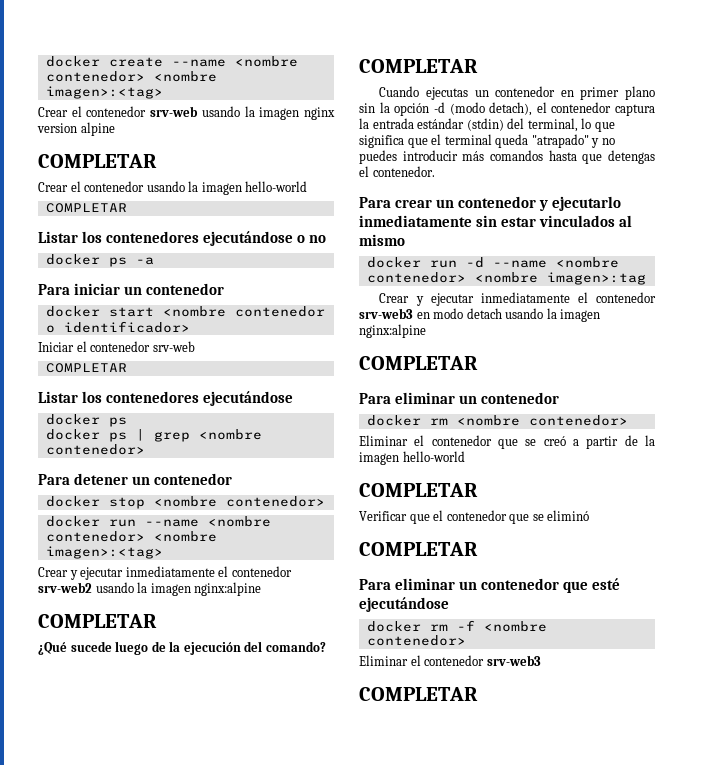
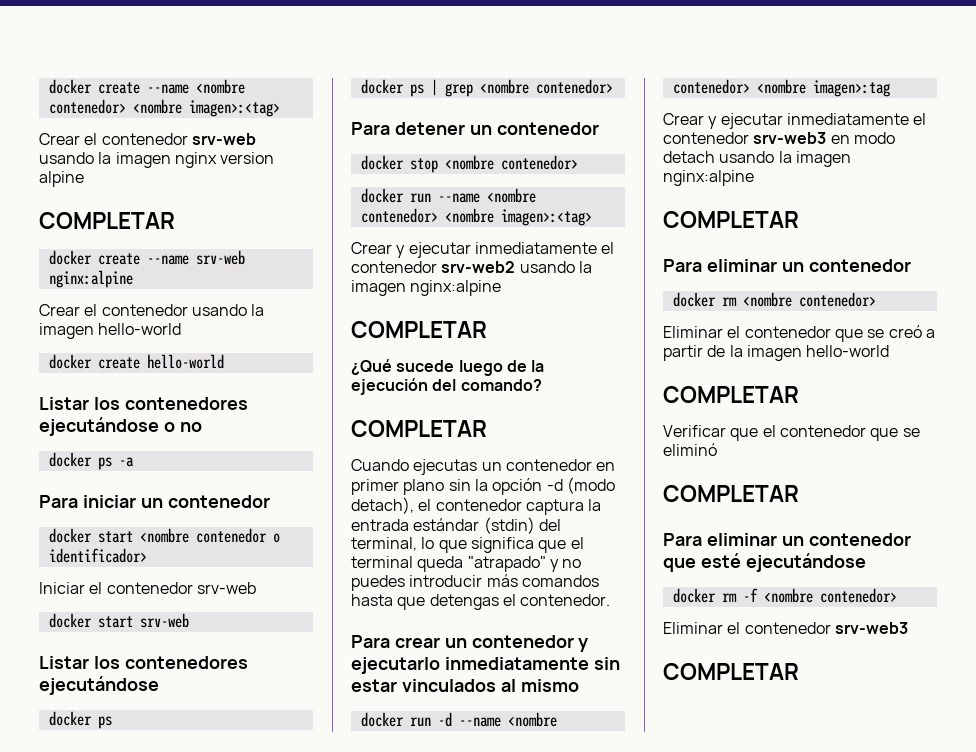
(157, 161) none -> [48,250,245,265] [48,270,133,288] // docker create --name srv-web nginx:alpine
[45,203,127,213] COMPLETAR -> [48,354,224,369] docker create hello-world
[45,363,127,373] COMPLETAR -> [48,613,189,628] docker start srv-web

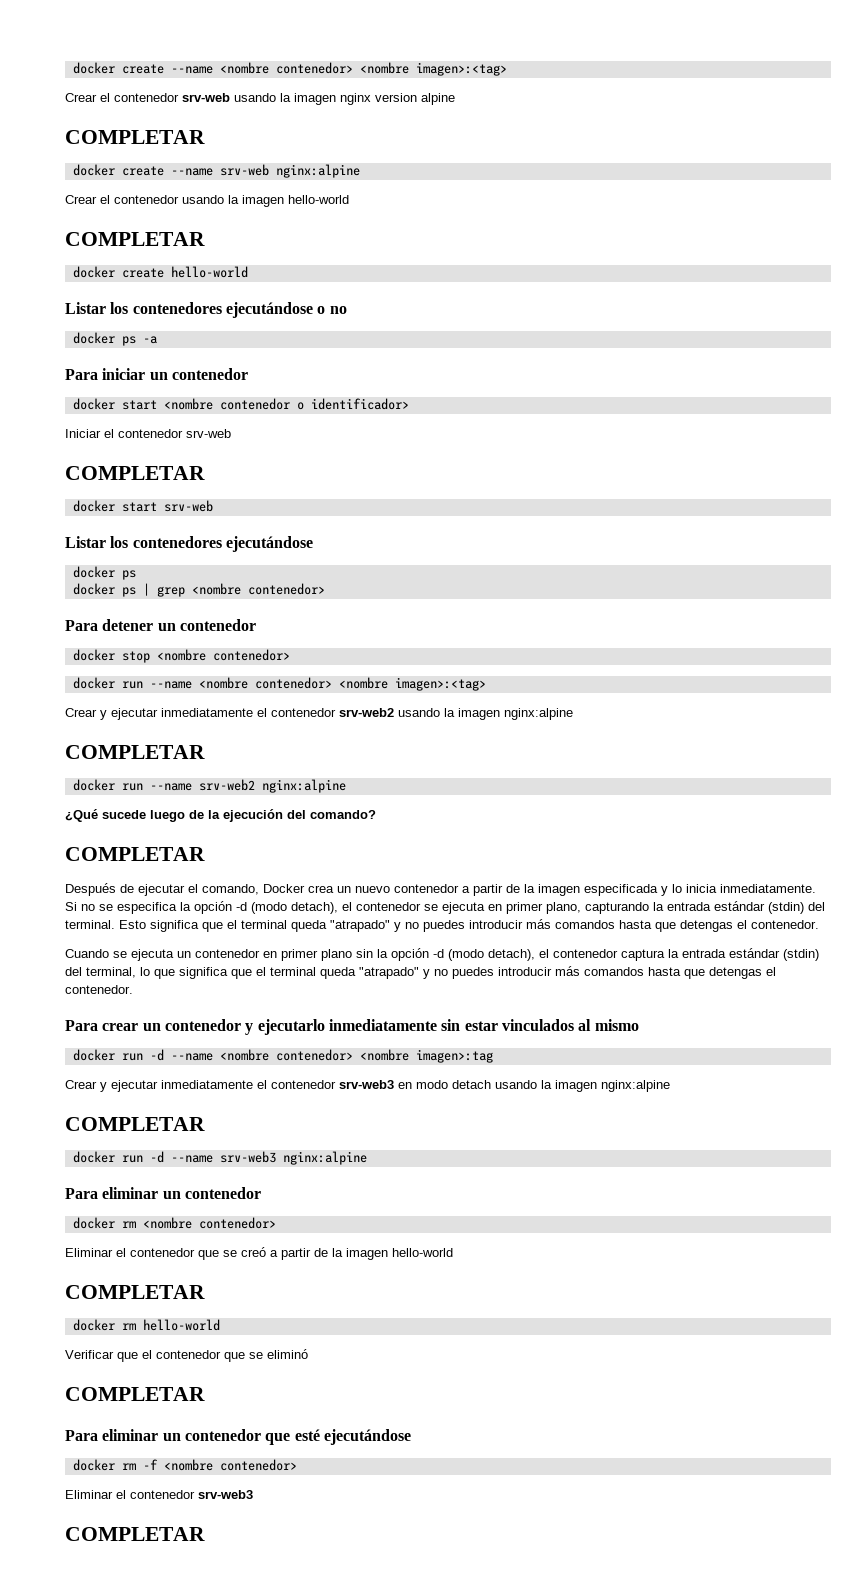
(182, 329) none -> [65,232,205,246] // COMPLETAR
(256, 588) none -> [65,466,205,480] // COMPLETAR
(487, 329) none -> [72,779,346,793] // docker run --name srv-web2 nginx:alpine
(487, 428) none -> [65,883,816,896] [65,901,825,914] [65,919,819,932] // Después de ejecutar el comando, Docker crea un nuevo contenedor a partir de la imagen especificada y lo inicia inmediatamente. Si no se especifica la opción -d (modo detach), el contenedor se ejecuta en primer plano, capturando la entrada estándar (stdin) del terminal. Esto significa que el terminal queda "atrapado" y no puedes introducir más comandos hasta que detengas el contenedor.
[413,459,478,475] ejecutas -> [113,949,174,961] se ejecuta
(799, 219) none -> [72,1151,367,1165] // docker run -d --name srv-web3 nginx:alpine
(799, 394) none -> [72,1319,220,1331] // docker rm hello-world

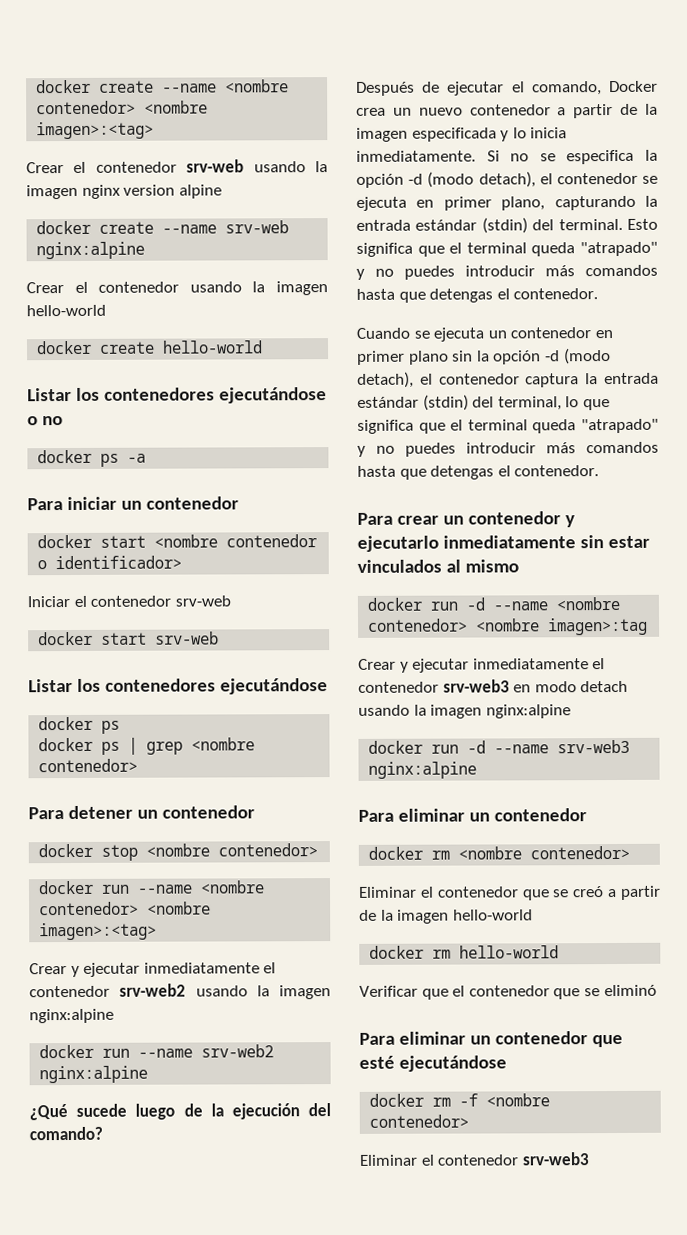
[65,130,205,144] // COMPLETAR -> (222, 191) none
[65,232,205,246] // COMPLETAR -> (106, 310) none
[65,466,205,480] // COMPLETAR -> (231, 601) none
[65,745,205,759] // COMPLETAR -> (114, 1016) none
[65,847,205,861] // COMPLETAR -> (103, 1133) none
[65,1117,205,1131] // COMPLETAR -> (571, 711) none
[65,1285,205,1299] // COMPLETAR -> (533, 915) none
[65,1387,205,1401] // COMPLETAR -> (657, 990) none
[65,1527,205,1541] // COMPLETAR -> (590, 1159) none

